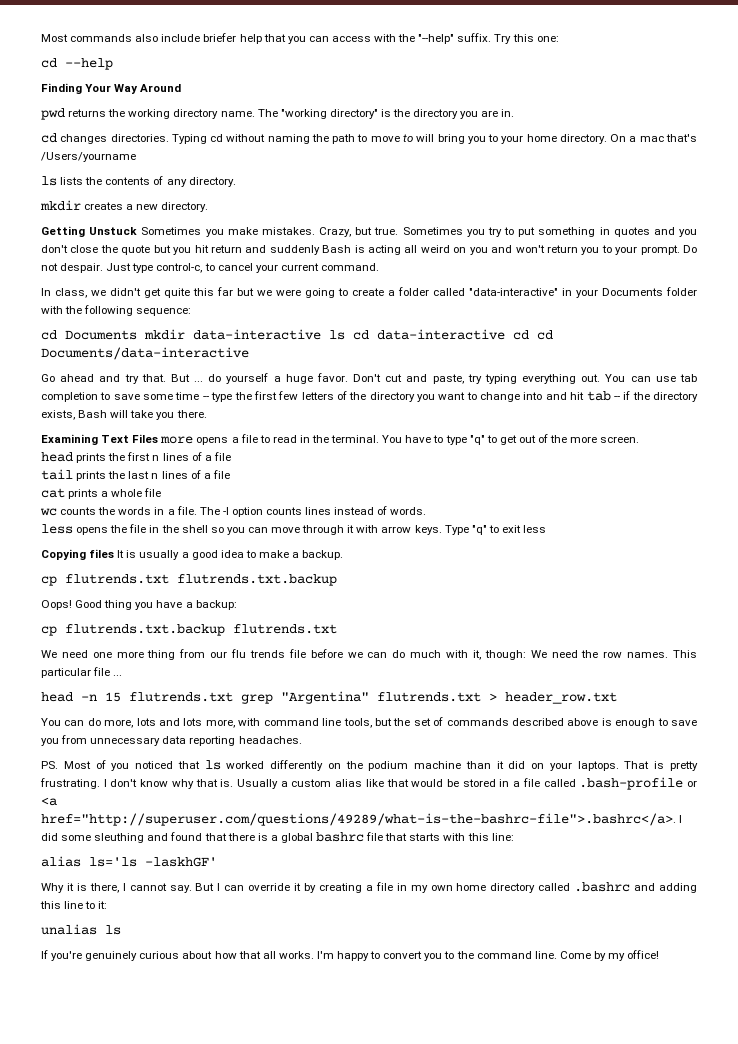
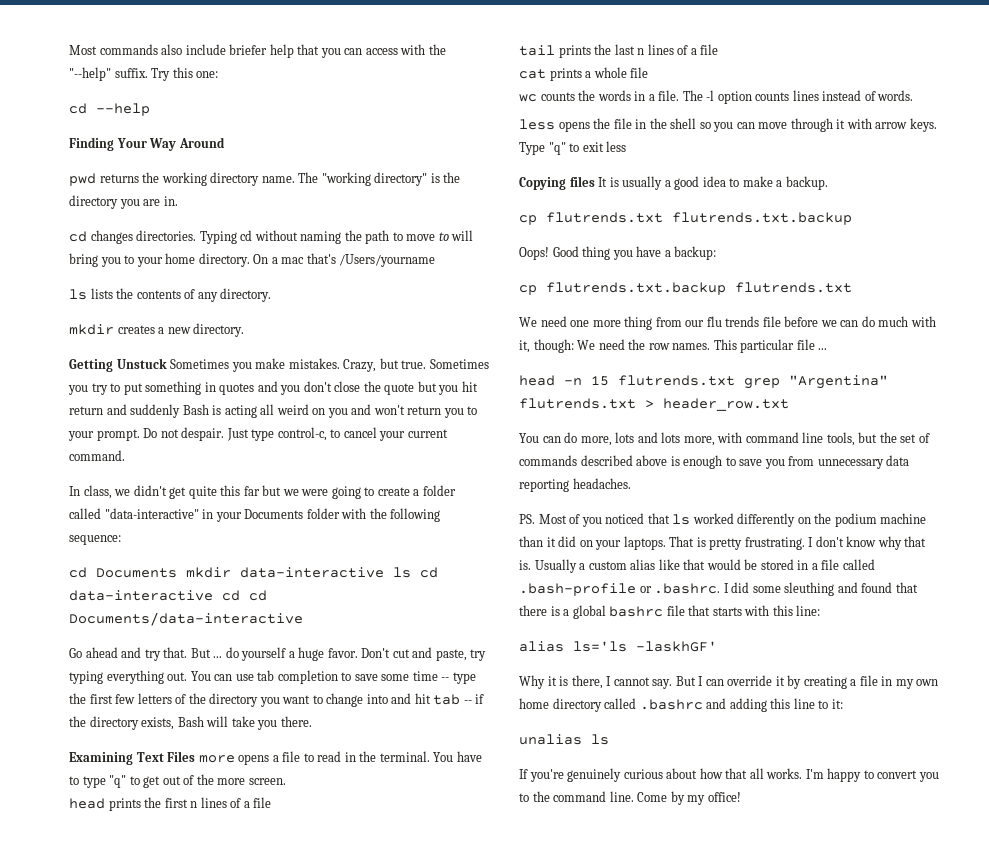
[41,797,57,806] [41,813,676,826] <a href="http://superuser.com/questions/49289/what-is-the-bashrc-file">.bashrc</a>. -> [654,583,721,594] .bashrc.

